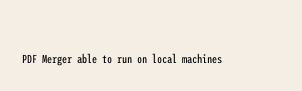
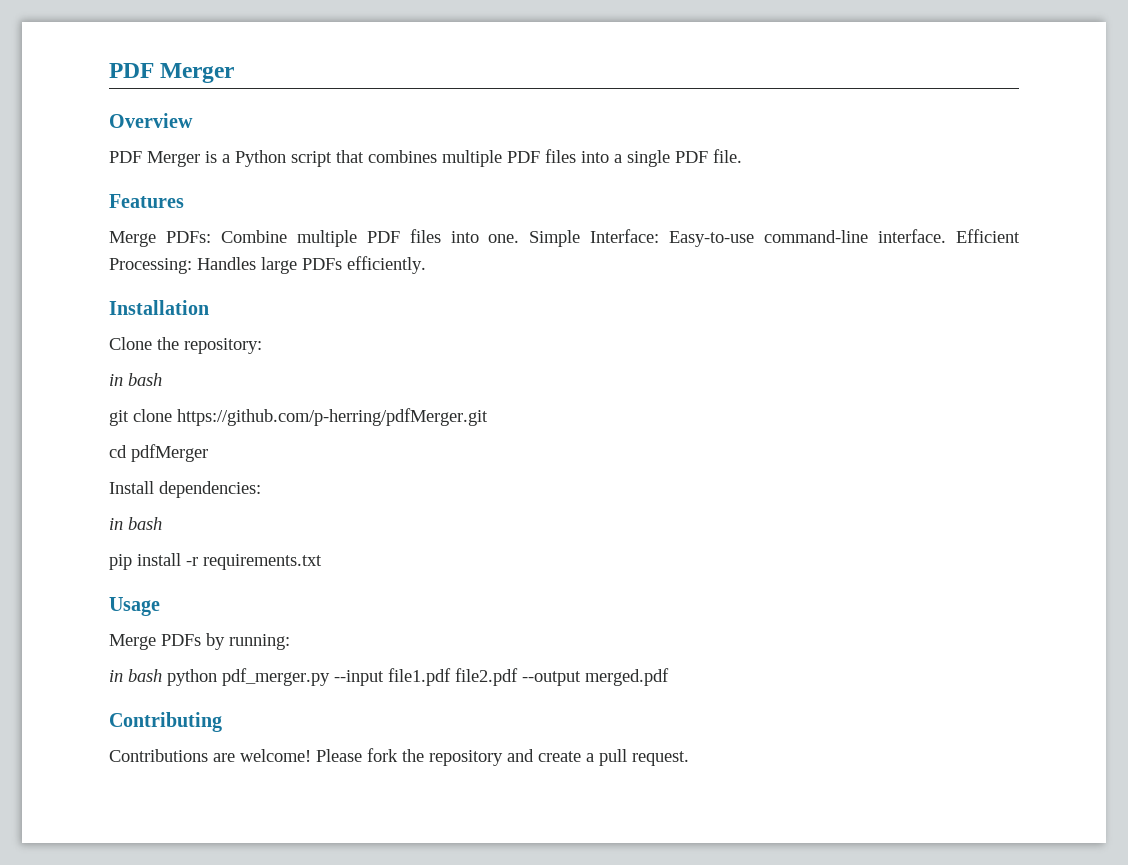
[22,53,222,66] PDF Merger able to run on local machines -> [109,63,235,83] [109,113,193,128] [109,149,742,167] [109,194,184,208] [109,229,1020,247] [109,256,426,274] [109,300,209,315] [109,337,262,354] [109,373,162,386] [109,408,488,426] [109,444,208,462] [109,481,261,498] [109,517,162,530] [109,553,322,570] [109,597,160,616] [109,633,290,650] [109,668,669,686] [109,712,222,732] [109,748,689,766] PDF Merger // Overview // PDF Merger is a Python script that combines multiple PDF files into a single PDF file. // Features // Merge PDFs: Combine multiple PDF files into one. Simple Interface: Easy-to-use command-line interface. Efficient Processing: Handles large PDFs efficiently. // Installation // Clone the repository: // in bash // git clone https://github.com/p-herring/pdfMerger.git // cd pdfMerger // Install dependencies: // in bash // pip install -r requirements.txt // Usage // Merge PDFs by running: // in bash python pdf_merger.py --input file1.pdf file2.pdf --output merged.pdf // Contributing // Contributions are welcome! Please fork the repository and create a pull request.

